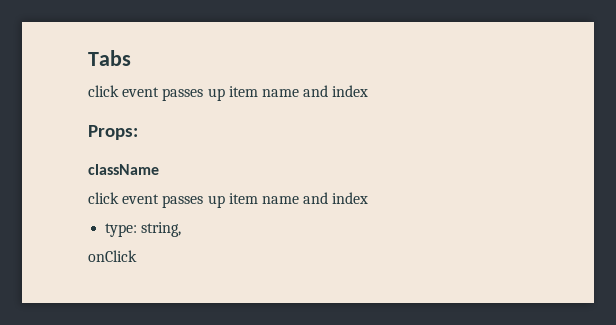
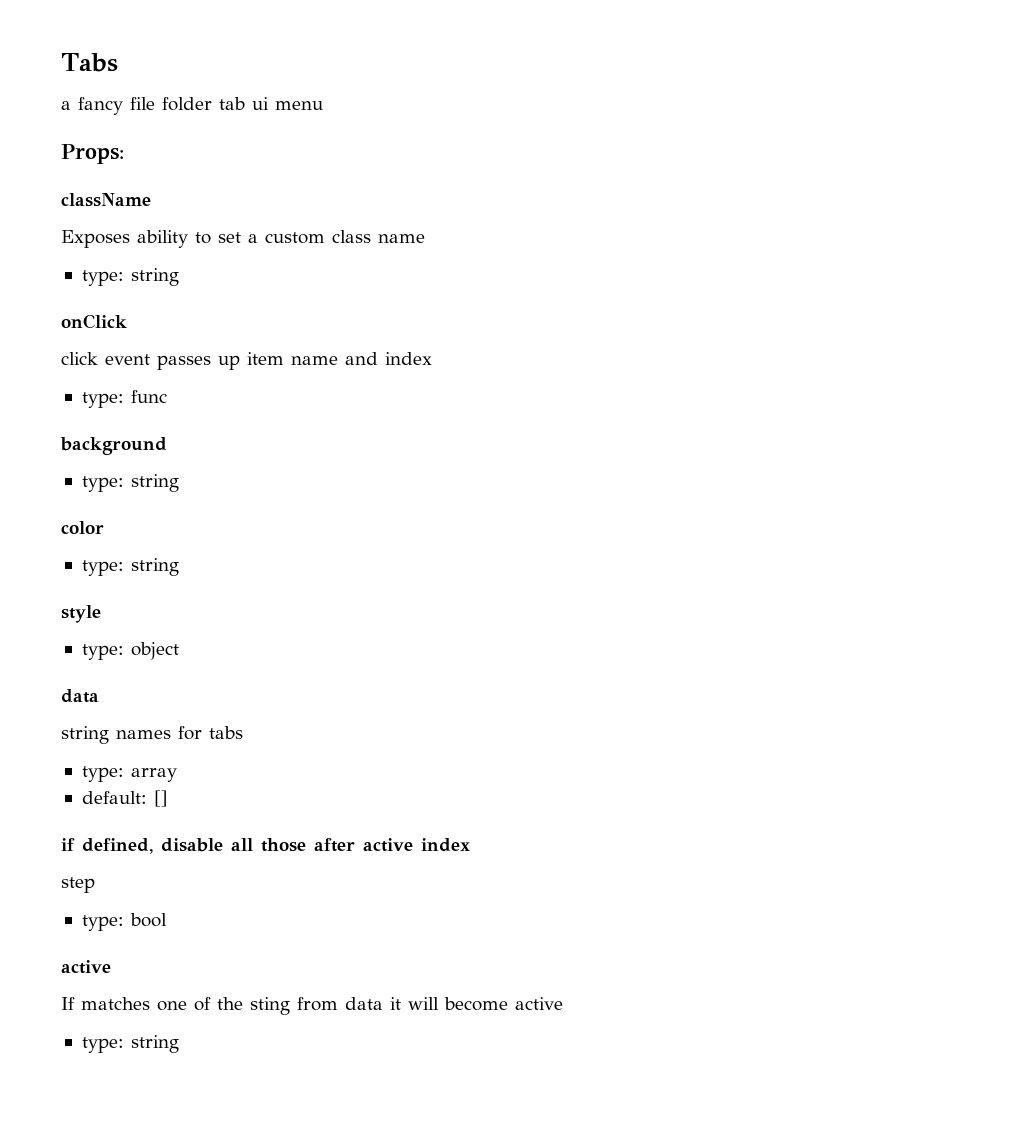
[88,85,369,101] [88,125,138,140] [88,164,159,175] click event passes up item name and index // Props: // className -> [61,97,323,115] [61,144,124,164] [61,193,151,207] [61,230,425,248] [81,268,179,286] [61,314,127,329] a fancy file folder tab ui menu // Props: // className // Exposes ability to set a custom class name // type: string // onClick
[141,222,182,237] [88,250,137,262] string, // onClick -> [130,390,167,403] [60,437,167,455] [81,474,179,492] [61,521,104,534] [81,558,179,576] [61,605,101,623] [81,642,179,660] [61,689,99,703] [61,726,243,744] [81,766,177,782] [81,790,168,807] [61,838,470,854] [61,877,95,893] [81,913,167,931] [61,960,111,974] [61,997,563,1015] [81,1035,179,1053] func // background // type: string // color // type: string // style // type: object // data // string names for tabs // type: array // default: [] // if defined, disable all those after active index // step // type: bool // active // If matches one of the sting from data it will become active // type: string

